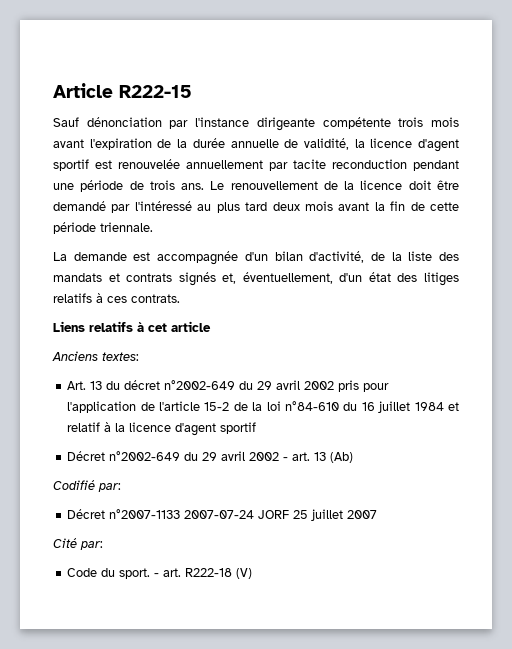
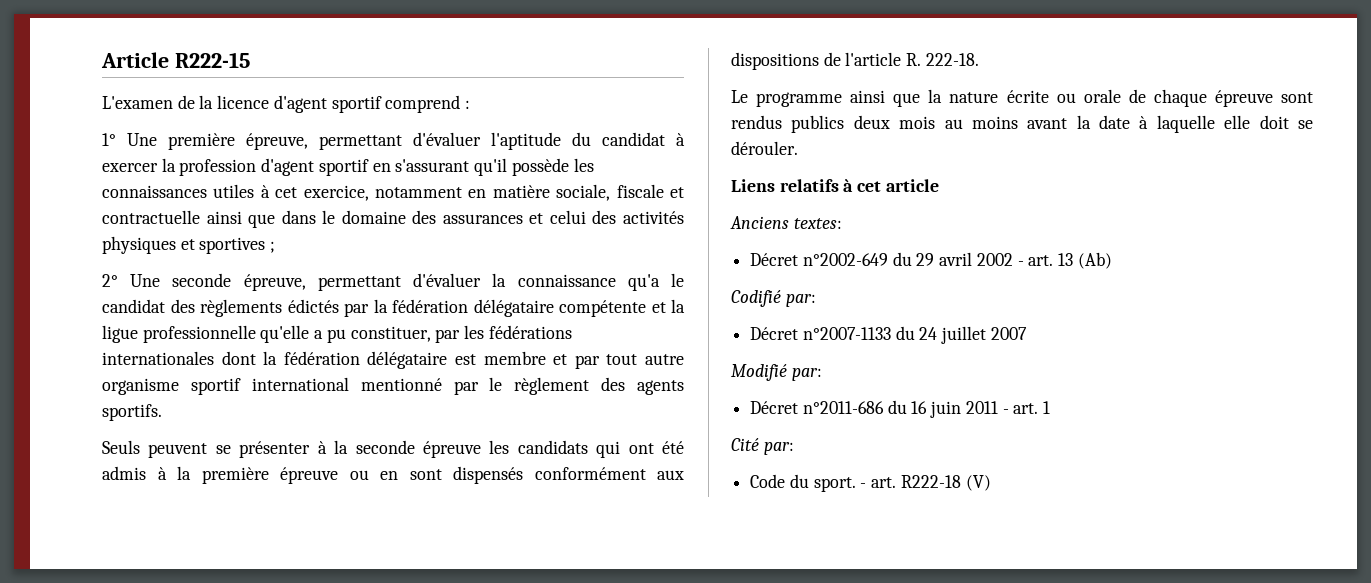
[53,117,460,131] [53,138,459,152] [53,159,459,171] [53,180,459,192] [53,201,460,213] [53,222,153,234] [53,251,459,265] [53,272,459,286] [53,293,180,303] Sauf dénonciation par l'instance dirigeante compétente trois mois avant l'expiration de la durée annuelle de validité, la licence d'agent sportif est renouvelée annuellement par tacite reconduction pendant une période de trois ans. Le renouvellement de la licence doit être demandé par l'intéressé au plus tard deux mois avant la fin de cette période triennale. // La demande est accompagnée d'un bilan d'activité, de la liste des mandats et contrats signés et, éventuellement, d'un état des litiges relatifs à ces contrats. -> [102,95,471,113] [102,132,685,150] [102,158,594,176] [102,184,684,201] [102,210,684,228] [102,236,276,254] [102,273,684,291] [102,299,685,317] [102,325,572,343] [102,351,685,369] [102,377,684,395] [102,404,162,421] [102,440,684,458] [102,466,684,484] [731,52,979,70] [731,89,1313,107] [731,115,1313,133] [731,141,798,155] L'examen de la licence d'agent sportif comprend : // 1° Une première épreuve, permettant d'évaluer l'aptitude du candidat à exercer la profession d'agent sportif en s'assurant qu'il possède les connaissances utiles à cet exercice, notamment en matière sociale, fiscale et contractuelle ainsi que dans le domaine des assurances et celui des activités physiques et sportives ; // 2° Une seconde épreuve, permettant d'évaluer la connaissance qu'a le candidat des règlements édictés par la fédération délégataire compétente et la ligue professionnelle qu'elle a pu constituer, par les fédérations internationales dont la fédération délégataire est membre et par tout autre organisme sportif international mentionné par le règlement des agents sportifs. // Seuls peuvent se présenter à la seconde épreuve les candidats qui ont été admis à la première épreuve ou en sont dispensés conformément aux dispositions de l'article R. 222-18. // Le programme ainsi que la nature écrite ou orale de chaque épreuve sont rendus publics deux mois au moins avant la date à laquelle elle doit se dérouler.
[67,380,390,392] [67,401,459,413] [67,422,257,436] // Art. 13 du décret n°2002-649 du 29 avril 2002 pris pour l'application de l'article 15-2 de la loi n°84-610 du 16 juillet 1984 et relatif à la licence d'agent sportif -> (842, 223) none
[184,510,309,519] 2007-07-24 JORF 25 -> [895,326,938,340] du 24
(378, 514) none -> [731,364,822,381] [750,400,1051,418] // Modifié par: // Décret n°2011-686 du 16 juin 2011 - art. 1

